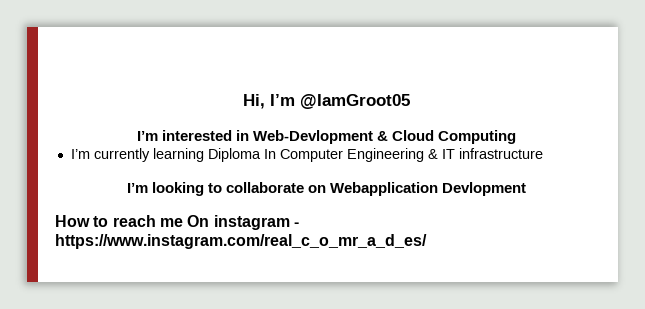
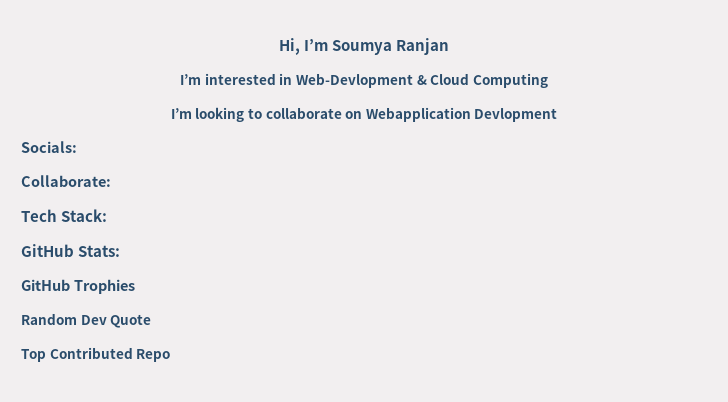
[300,94,410,109] @IamGroot05 -> [332,38,450,55] Soumya Ranjan
[70,148,543,162] // I’m currently learning Diploma In Computer Engineering & IT infrastructure -> (548, 80) none
[55,215,299,230] [55,234,427,249] How to reach me On instagram - https://www.instagram.com/real_c_o_mr_a_d_es/ -> [21,141,77,153] [21,175,111,187] [21,209,108,222] [21,244,121,257] [21,279,135,294] [21,313,152,328] [21,347,171,362] Socials: // Collaborate: // Tech Stack: // GitHub Stats: // GitHub Trophies // Random Dev Quote // Top Contributed Repo

